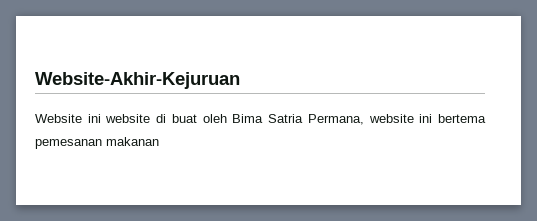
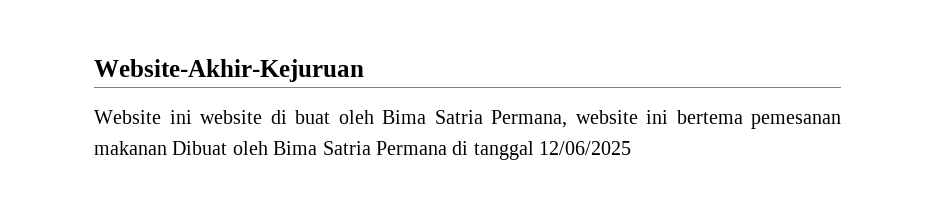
(159, 141) none -> [172,141,632,160] Dibuat oleh Bima Satria Permana di tanggal 12/06/2025

